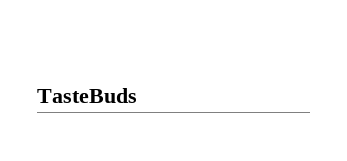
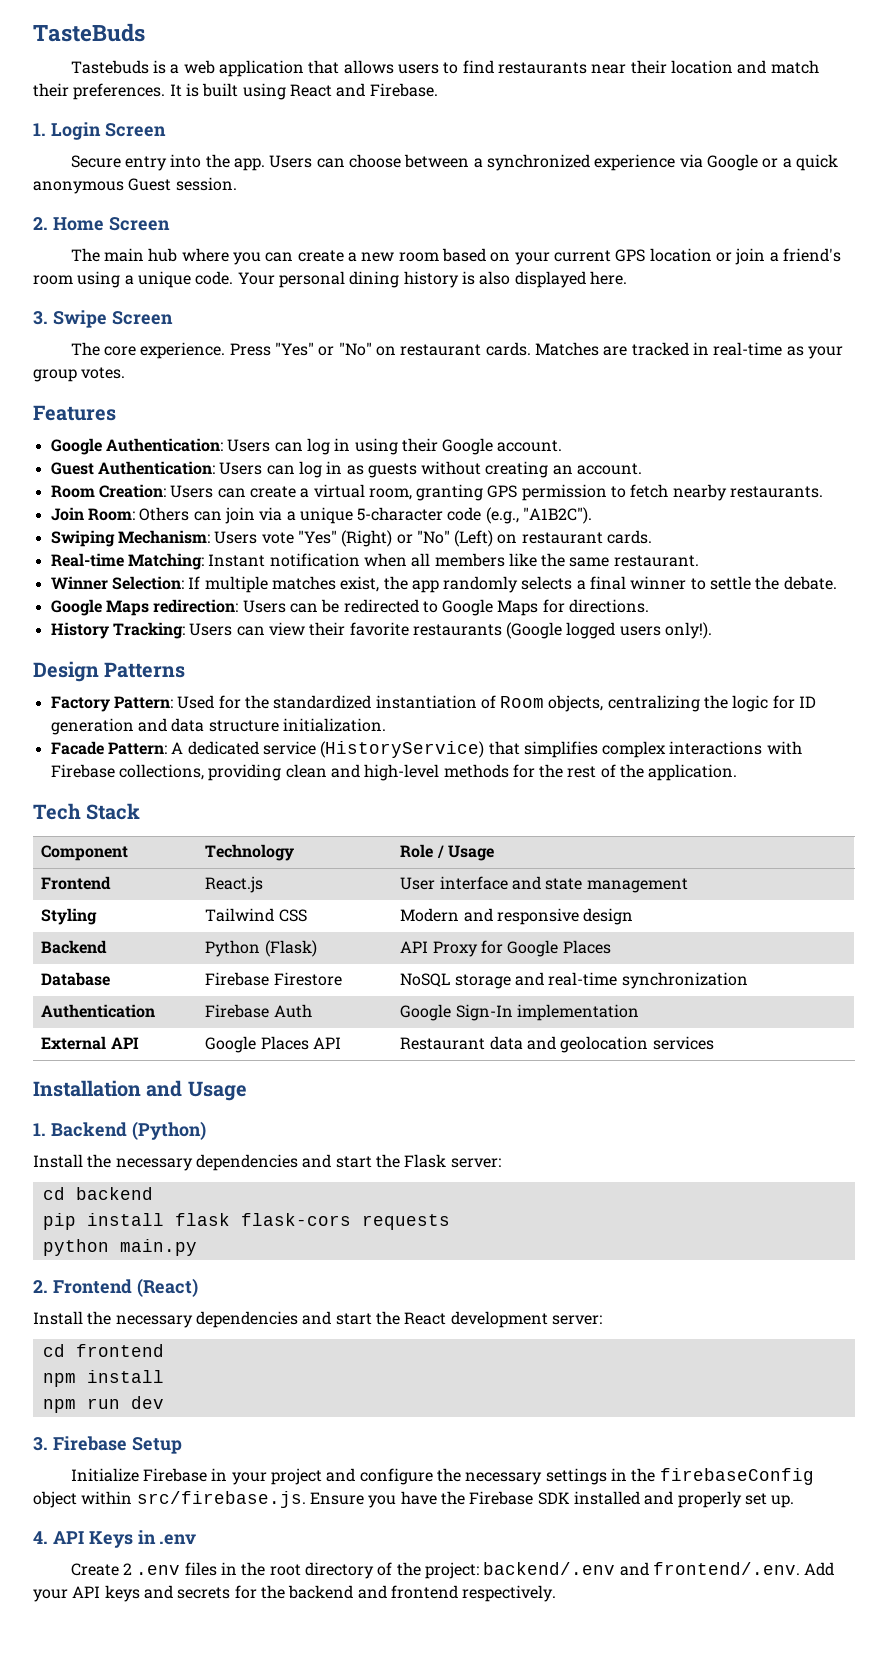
(137, 95) none -> [70,60,819,77] [33,83,438,100] [33,122,166,140] [70,154,838,171] [33,177,237,194] [33,217,170,231] [70,248,841,265] [33,271,627,288] [33,310,173,328] [70,342,843,359] [33,367,126,382] [33,405,116,421] [50,438,563,455] [50,461,643,478] [50,484,824,501] [50,507,593,524] [50,530,653,547] [50,553,699,570] [50,576,837,593] [50,599,650,616] [50,622,713,639] [33,661,186,682] [50,695,817,712] [50,718,386,735] [50,741,802,758] [50,764,738,781] [33,803,141,820] [41,845,129,861] [205,844,295,861] [400,844,495,861] [41,876,112,890] [205,876,264,893] [400,876,688,893] [41,908,98,925] [205,908,307,922] [400,908,634,925] [41,940,108,954] [205,940,317,957] [400,940,611,957] [41,972,111,986] [205,972,342,986] [400,972,748,989] [41,1004,156,1018] [205,1004,312,1018] [400,1004,640,1021] [41,1036,139,1050] [205,1036,342,1053] [400,1036,714,1053] [33,1080,247,1101] [33,1121,206,1140] [33,1154,501,1171] [42,1187,153,1200] [42,1213,450,1230] [42,1239,197,1256] [33,1278,198,1297] [33,1311,602,1328] [42,1344,164,1357] [42,1370,164,1387] [42,1396,164,1413] [33,1436,182,1454] [70,1468,814,1485] [33,1491,795,1508] [33,1530,197,1548] [70,1562,835,1579] [33,1585,557,1602] // Tastebuds is a web application that allows users to find restaurants near their location and match their preferences. It is built using React and Firebase. // 1. Login Screen // Secure entry into the app. Users can choose between a synchronized experience via Google or a quick anonymous Guest session. // 2. Home Screen // The main hub where you can create a new room based on your current GPS location or join a friend's room using a unique code. Your personal dining history is also displayed here. // 3. Swipe Screen // The core experience. Press "Yes" or "No" on restaurant cards. Matches are tracked in real-time as your group votes. // Features // Google Authentication: Users can log in using their Google account. // Guest Authentication: Users can log in as guests without creating an account. // Room Creation: Users can create a virtual room, granting GPS permission to fetch nearby restaurants. // Join Room: Others can join via a unique 5-character code (e.g., "A1B2C"). // Swiping Mechanism: Users vote "Yes" (Right) or "No" (Left) on restaurant cards. // Real-time Matching: Instant notification when all members like the same restaurant. // Winner Selection: If multiple matches exist, the app randomly selects a final winner to settle the debate. // Google Maps redirection: Users can be redirected to Google Maps for directions. // History Tracking: Users can view their favorite restaurants (Google logged users only!). // Design Patterns // Factory Pattern: Used for the standardized instantiation of Room objects, centralizing the logic for ID generation and data structure initialization. // Facade Pattern: A dedicated service (HistoryService) that simplifies complex interactions with Firebase collections, providing clean and high-level methods for the rest of the application. // Tech Stack // Component | Technology | Role / Usage // Frontend | React.js | User interface and state management // Styling | Tailwind CSS | Modern and responsive design // Backend | Python (Flask) | API Proxy for Google Places // Database | Firebase Firestore | NoSQL storage and real-time synchronization // Authentication | Firebase Auth | Google Sign-In implementation // External API | Google Places API | Restaurant data and geolocation services // Installation and Usage // 1. Backend (Python) // Install the necessary dependencies and start the Flask server: // cd backend // pip install flask flask-cors requests // python main.py // 2. Frontend (React) // Install the necessary dependencies and start the React development server: // cd frontend // npm install // npm run dev // 3. Firebase Setup // Initialize Firebase in your project and configure the necessary settings in the firebaseConfig object within src/firebase.js. Ensure you have the Firebase SDK installed and properly set up. // 4. API Keys in .env // Create 2 .env files in the root directory of the project: backend/.env and frontend/.env. Add your API keys and secrets for the backend and frontend respectively.

